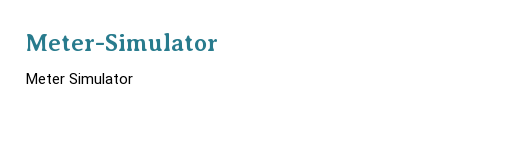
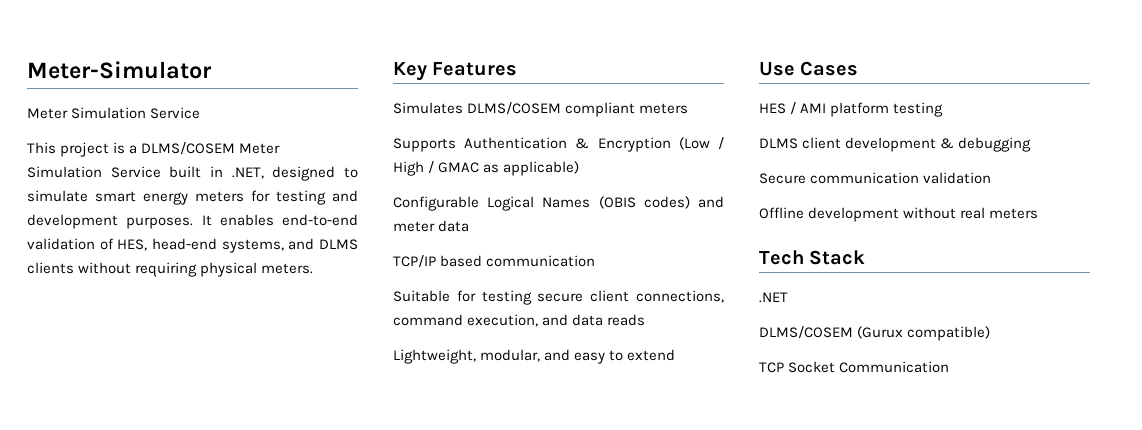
[69,73,134,84] Simulator -> [71,107,201,119] [27,142,281,157] [27,166,358,181] [27,190,358,205] [27,214,358,229] [27,238,358,253] [27,262,314,277] [393,62,518,81] [393,102,689,117] [393,137,724,152] [393,161,580,176] [393,196,724,211] [393,220,470,232] [393,255,596,268] [393,290,724,305] [393,314,646,327] [393,349,676,364] [759,61,859,76] [759,102,944,117] [759,137,1032,152] [759,172,992,184] [759,207,1039,222] [759,250,866,265] [759,292,788,303] [759,326,991,341] [759,361,950,373] Simulation Service // This project is a DLMS/COSEM Meter Simulation Service built in .NET, designed to simulate smart energy meters for testing and development purposes. It enables end-to-end validation of HES, head-end systems, and DLMS clients without requiring physical meters. // Key Features // Simulates DLMS/COSEM compliant meters // Supports Authentication & Encryption (Low / High / GMAC as applicable) // Configurable Logical Names (OBIS codes) and meter data // TCP/IP based communication // Suitable for testing secure client connections, command execution, and data reads // Lightweight, modular, and easy to extend // Use Cases // HES / AMI platform testing // DLMS client development & debugging // Secure communication validation // Offline development without real meters // Tech Stack // .NET // DLMS/COSEM (Gurux compatible) // TCP Socket Communication

